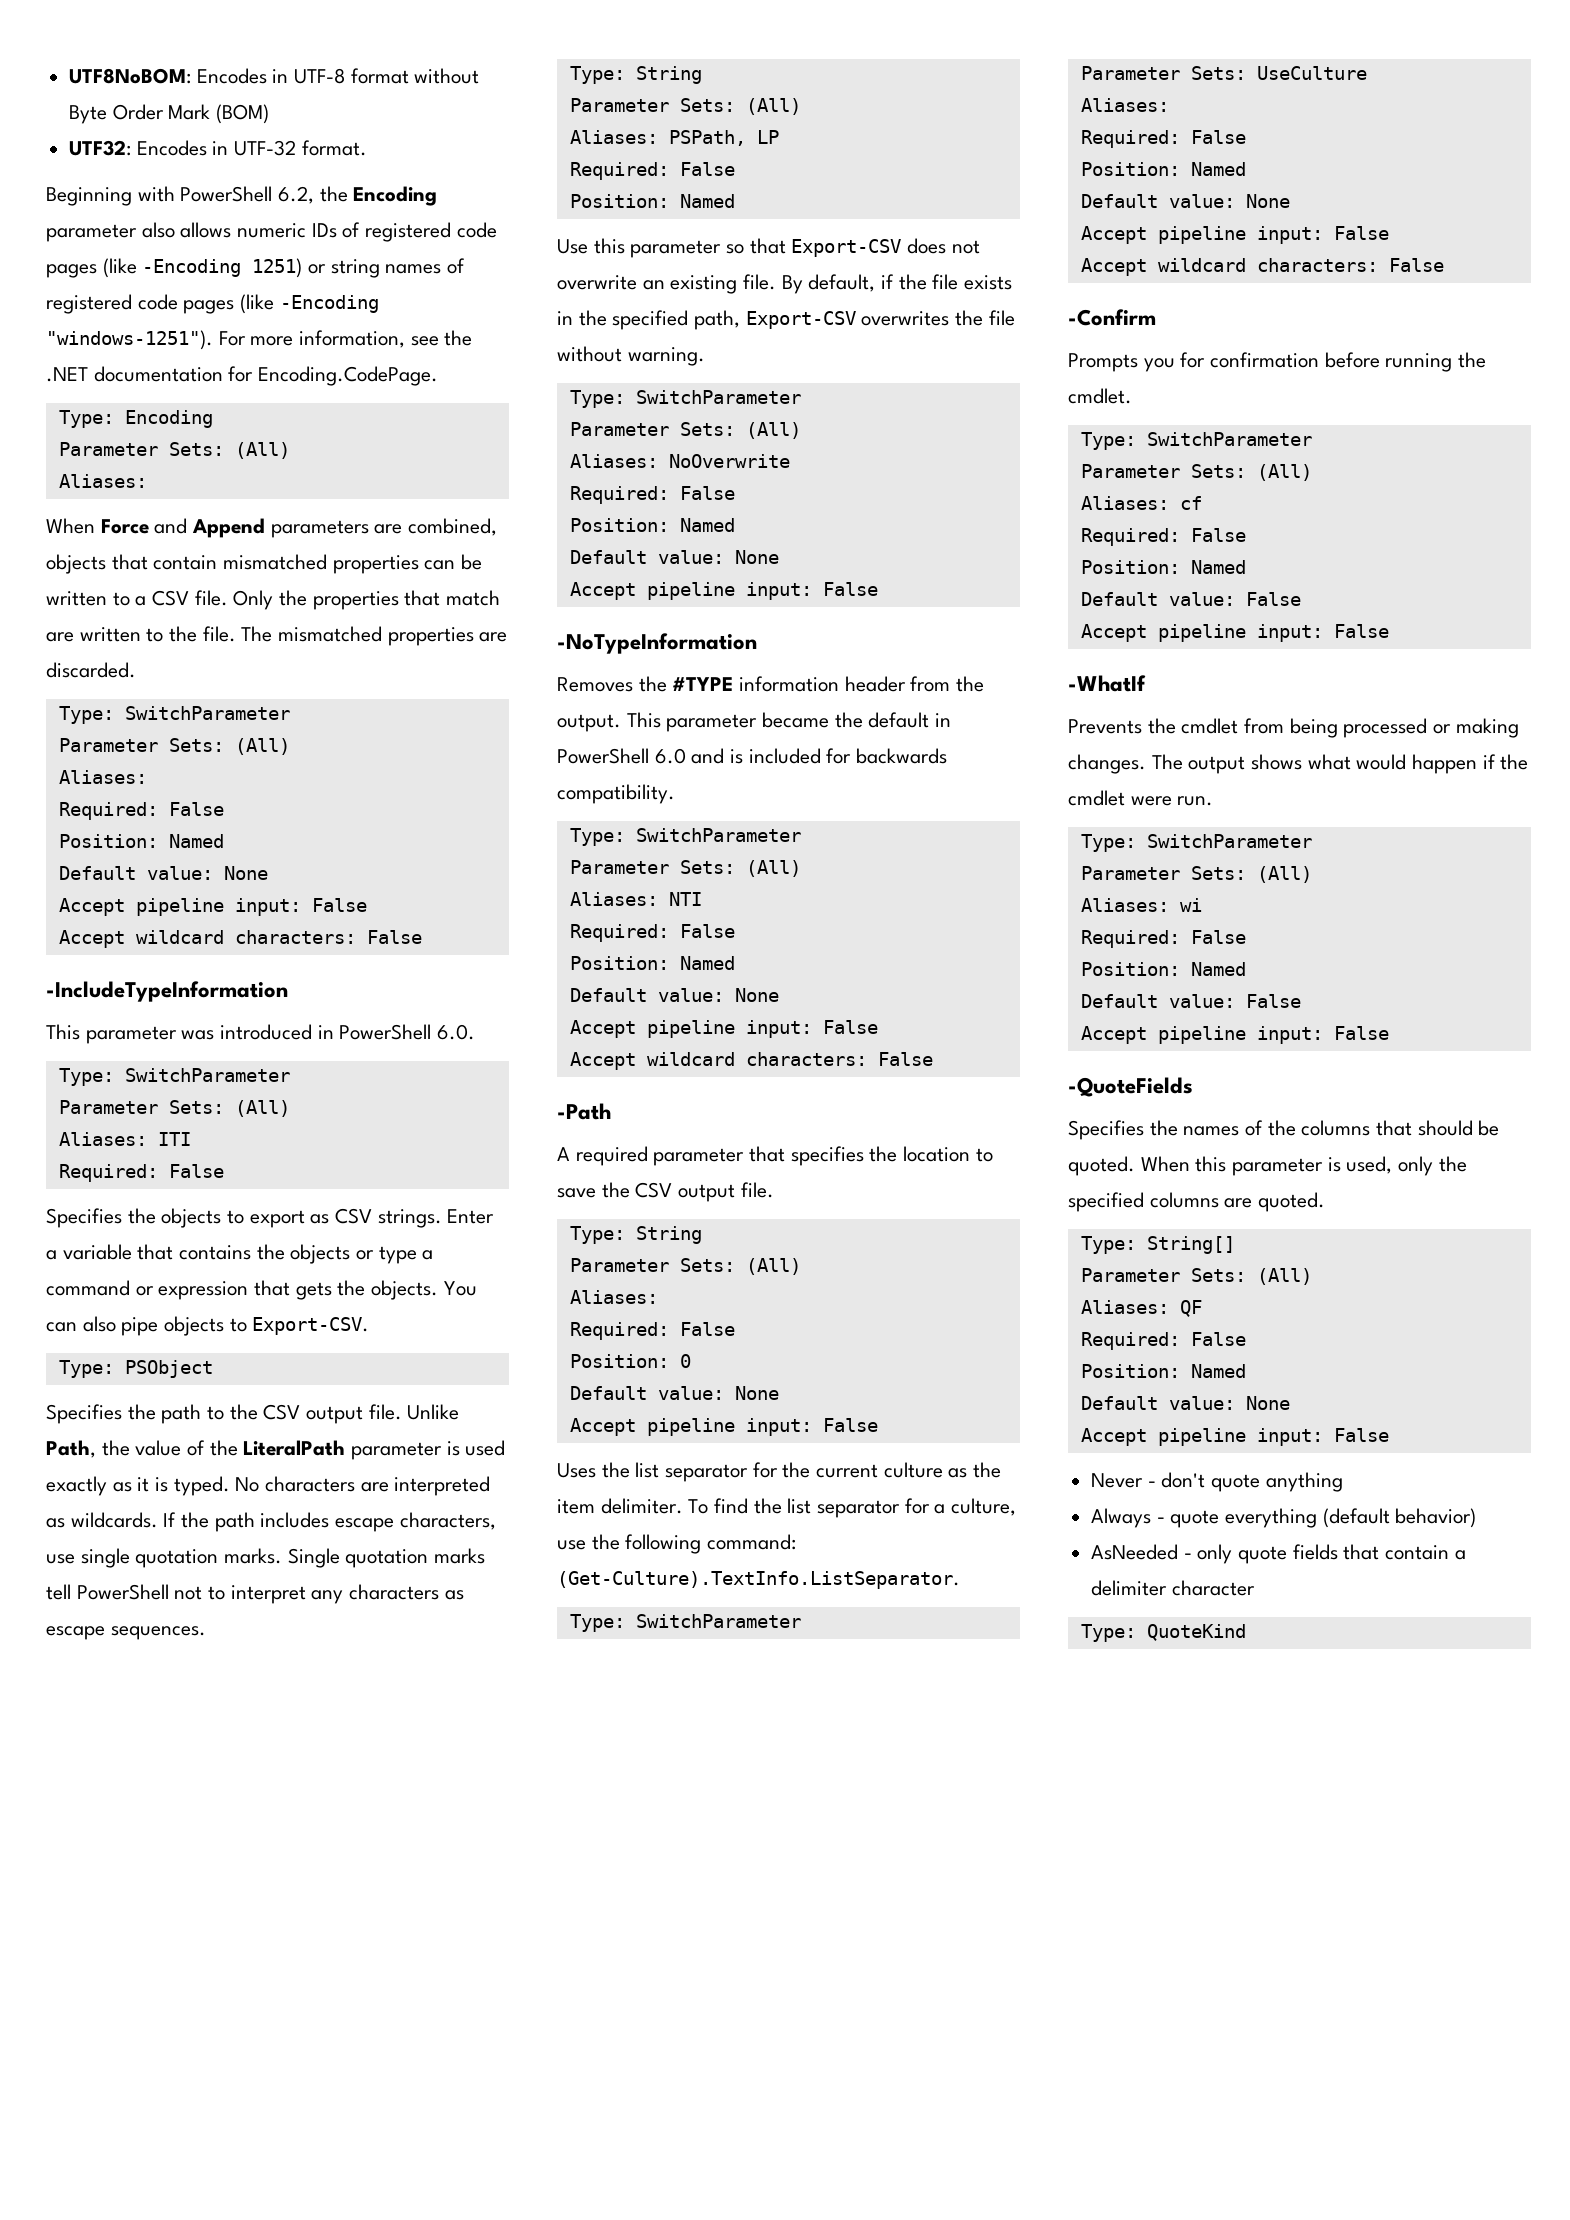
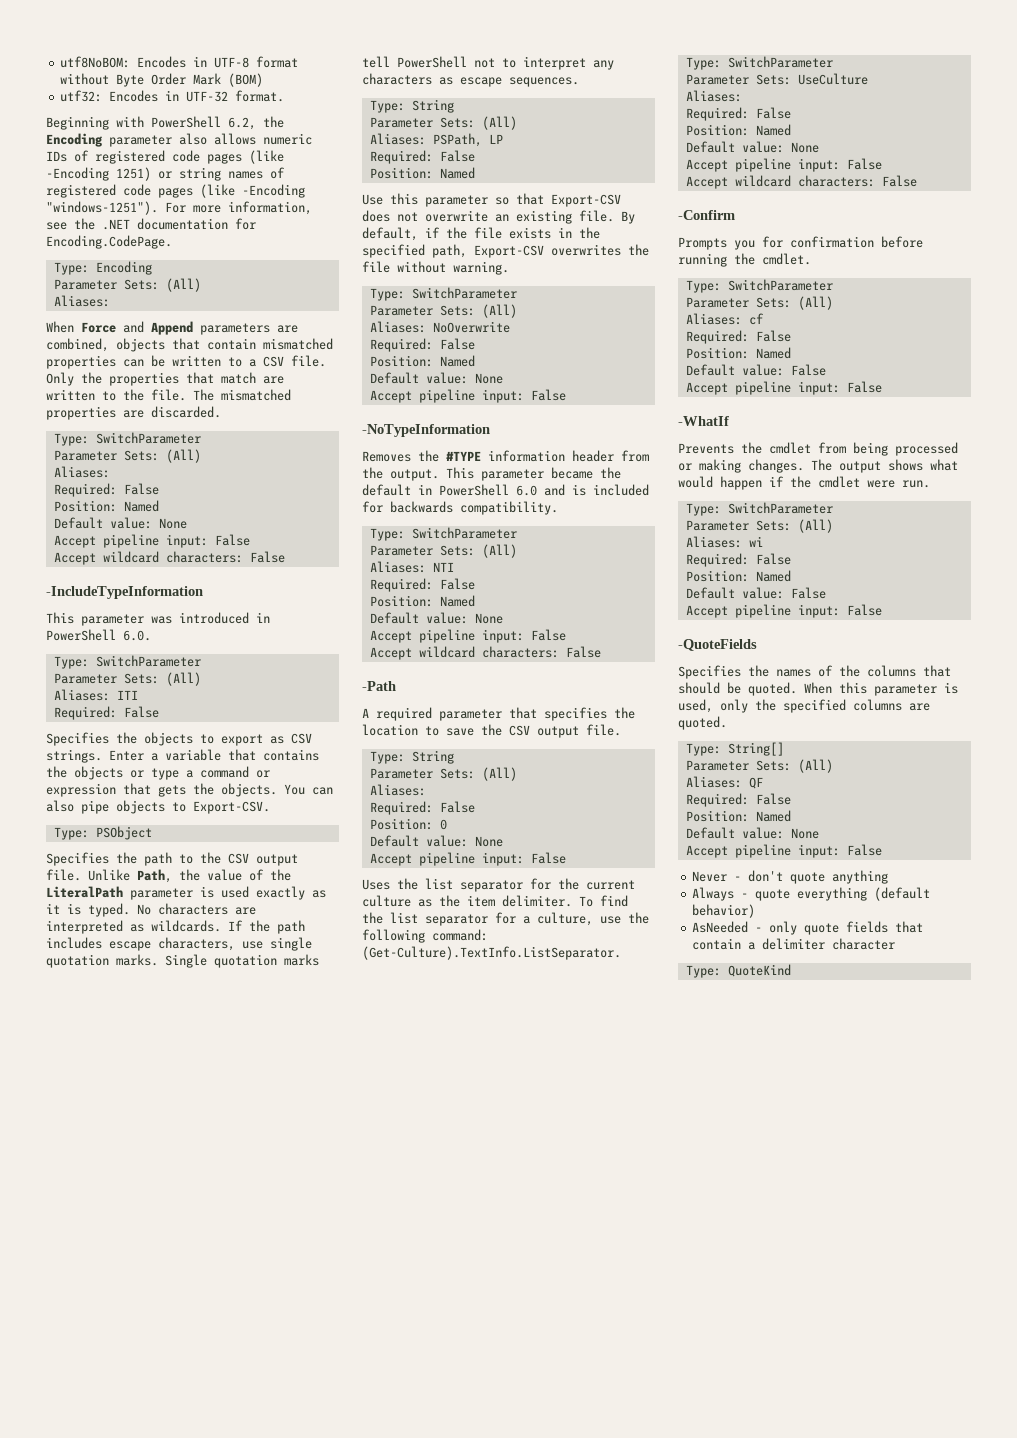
[69,68,192,84] UTF8NoBOM: -> [60,56,131,68] utf8NoBOM:
[69,140,132,156] UTF32: -> [60,90,103,102] utf32:

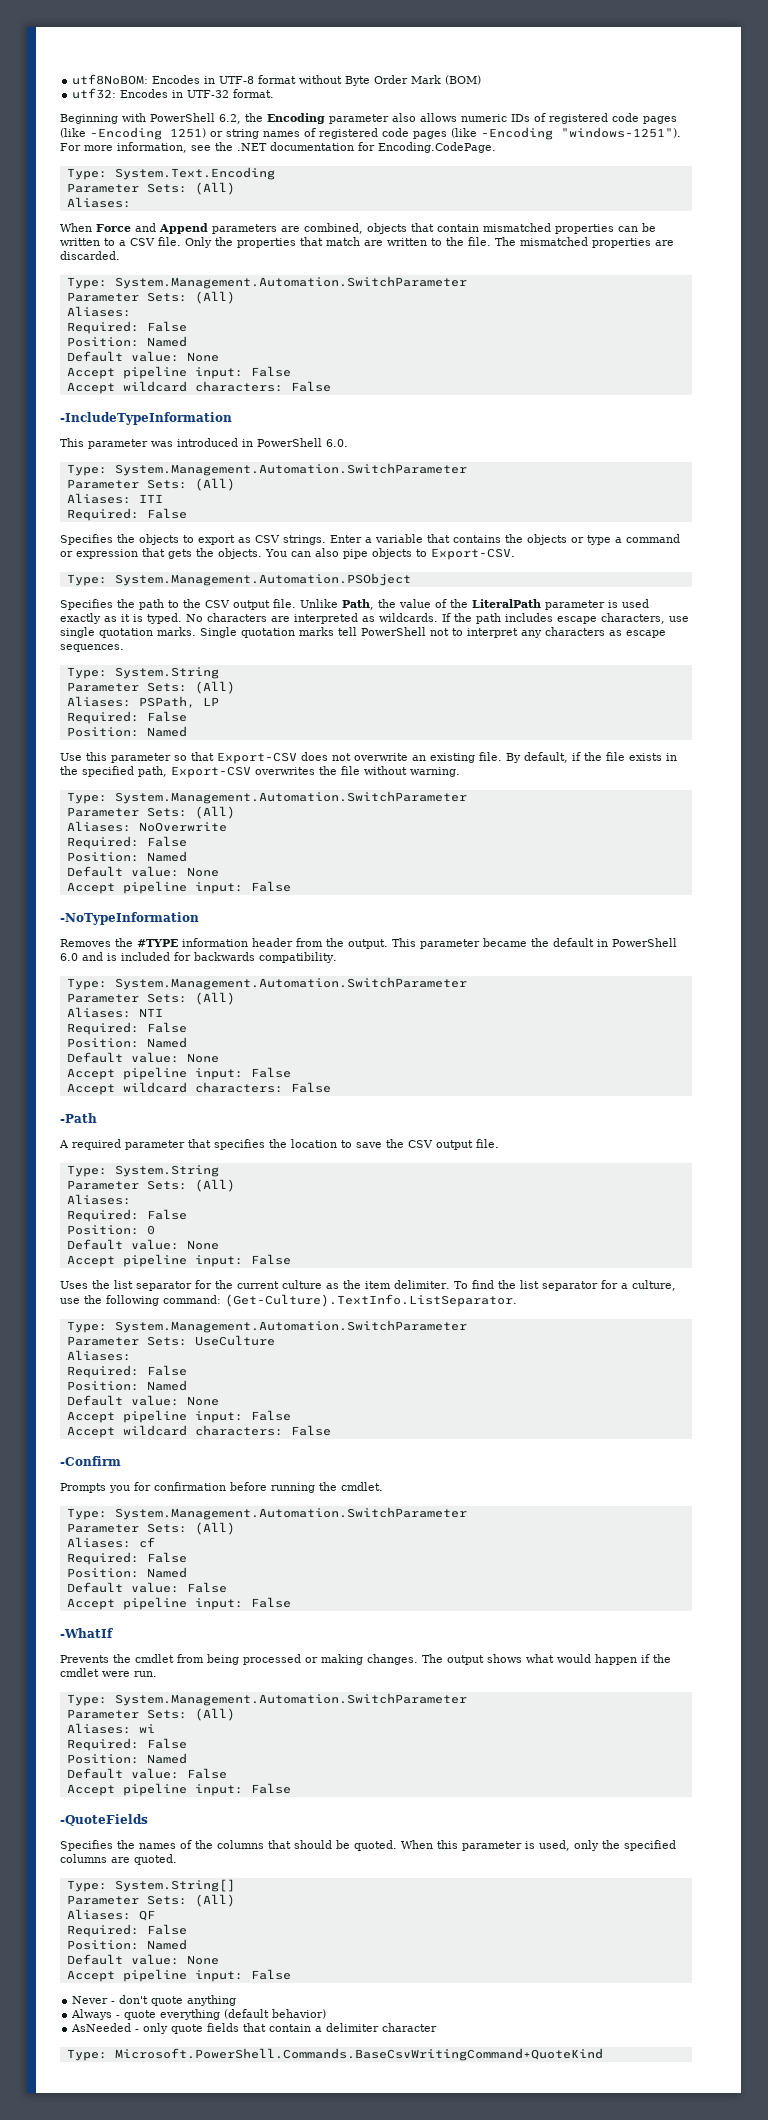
[95,261,152,275] Encoding -> [114,167,275,180] System.Text.Encoding
[95,432,201,444] SwitchParameter -> [114,276,467,289] System.Management.Automation.SwitchParameter
[95,655,201,667] SwitchParameter -> [114,463,467,476] System.Management.Automation.SwitchParameter
[95,826,152,840] PSObject -> [114,573,411,586] System.Management.Automation.PSObject
[411,99,454,113] String -> [114,667,219,679] System.String
[411,287,517,299] SwitchParameter -> [114,791,467,804] System.Management.Automation.SwitchParameter
[411,527,517,539] SwitchParameter -> [114,977,467,990] System.Management.Automation.SwitchParameter
[411,750,454,764] String -> [114,1165,219,1177] System.String
[727,56,833,68] SwitchParameter -> [114,1320,467,1333] System.Management.Automation.SwitchParameter
[727,279,833,291] SwitchParameter -> [114,1507,467,1520] System.Management.Automation.SwitchParameter
[727,502,833,514] SwitchParameter -> [114,1693,467,1706] System.Management.Automation.SwitchParameter
[727,742,784,756] String[] -> [114,1879,235,1892] System.String[]
[727,964,791,977] QuoteKind -> [114,2048,603,2061] Microsoft.PowerShell.Commands.BaseCsvWritingCommand+QuoteKind

